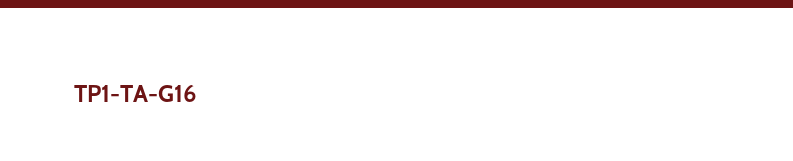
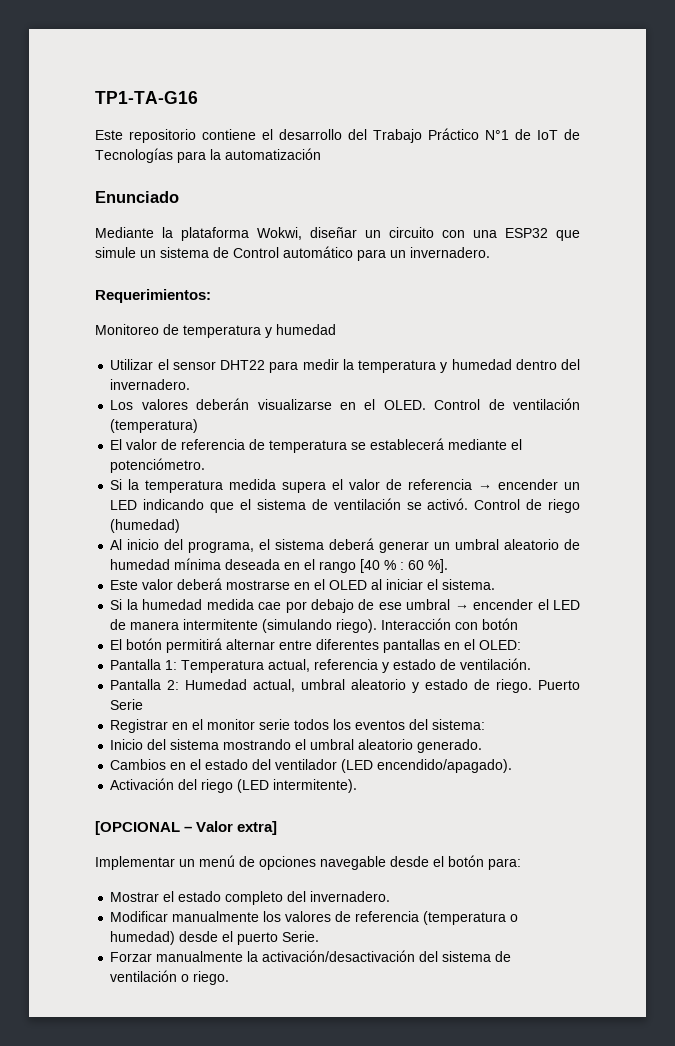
(196, 93) none -> [95,128,580,143] [95,148,321,163] [95,191,179,203] [95,227,580,241] [95,246,490,261] [95,289,211,303] [95,324,336,338] [110,359,581,373] [110,379,191,390] [110,398,580,410] [110,419,199,433] [110,438,523,453] [110,458,206,473] [110,479,580,493] [110,498,580,513] [110,519,181,533] [110,538,580,553] [110,558,449,573] [110,578,496,590] [110,599,580,613] [110,618,519,633] [110,638,522,653] [110,658,532,673] [110,679,580,693] [110,699,144,710] [110,719,486,733] [110,739,483,753] [110,759,513,773] [110,778,358,793] [95,821,278,835] [95,855,521,870] [110,891,391,905] [110,911,519,925] [110,931,320,945] [110,950,512,962] [110,970,230,985] // Este repositorio contiene el desarrollo del Trabajo Práctico N°1 de IoT de Tecnologías para la automatización // Enunciado // Mediante la plataforma Wokwi, diseñar un circuito con una ESP32 que simule un sistema de Control automático para un invernadero. // Requerimientos: // Monitoreo de temperatura y humedad // Utilizar el sensor DHT22 para medir la temperatura y humedad dentro del invernadero. // Los valores deberán visualizarse en el OLED. Control de ventilación (temperatura) // El valor de referencia de temperatura se establecerá mediante el potenciómetro. // Si la temperatura medida supera el valor de referencia → encender un LED indicando que el sistema de ventilación se activó. Control de riego (humedad) // Al inicio del programa, el sistema deberá generar un umbral aleatorio de humedad mínima deseada en el rango [40 % : 60 %]. // Este valor deberá mostrarse en el OLED al iniciar el sistema. // Si la humedad medida cae por debajo de ese umbral → encender el LED de manera intermitente (simulando riego). Interacción con botón // El botón permitirá alternar entre diferentes pantallas en el OLED: // Pantalla 1: Temperatura actual, referencia y estado de ventilación. // Pantalla 2: Humedad actual, umbral aleatorio y estado de riego. Puerto Serie // Registrar en el monitor serie todos los eventos del sistema: // Inicio del sistema mostrando el umbral aleatorio generado. // Cambios en el estado del ventilador (LED encendido/apagado). // Activación del riego (LED intermitente). // [OPCIONAL – Valor extra] // Implementar un menú de opciones navegable desde el botón para: // Mostrar el estado completo del invernadero. // Modificar manualmente los valores de referencia (temperatura o humedad) desde el puerto Serie. // Forzar manualmente la activación/desactivación del sistema de ventilación o riego.

